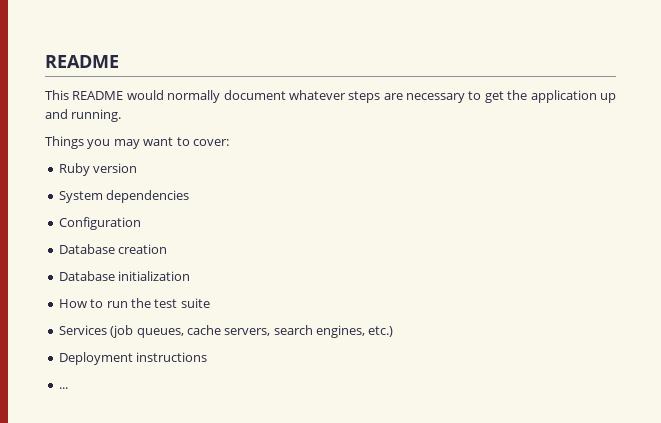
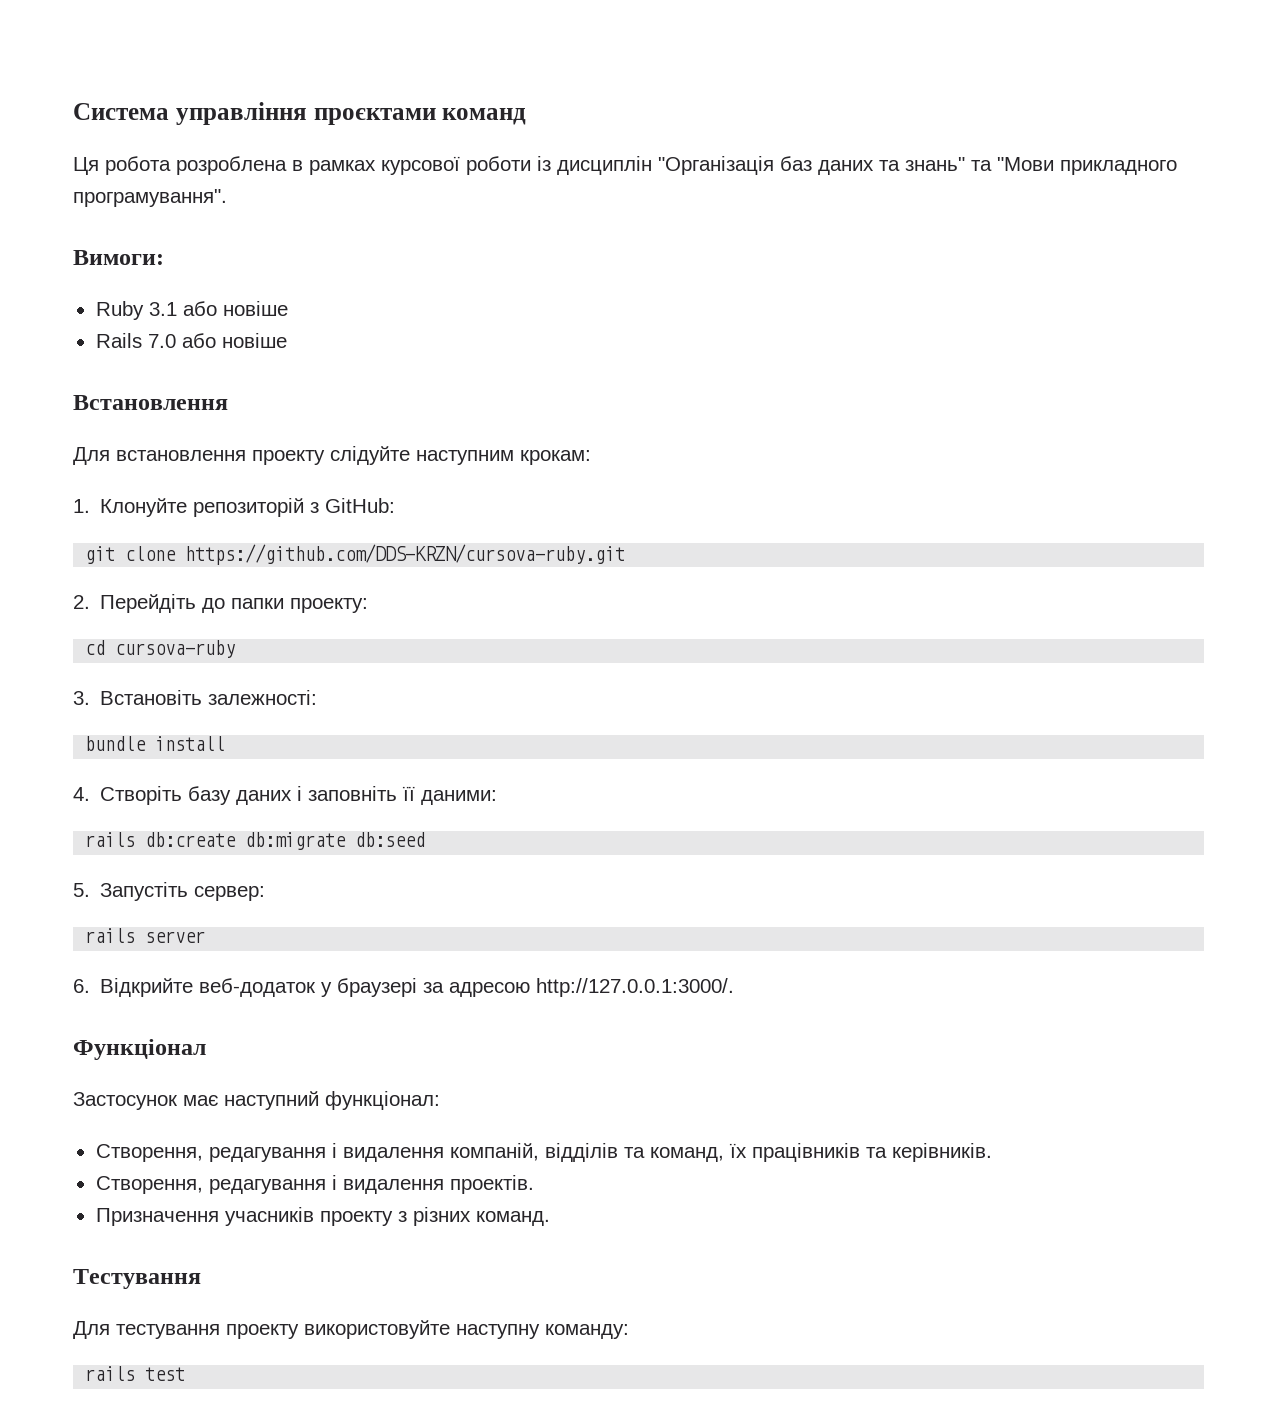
[45,55,119,68] [45,90,616,103] [45,109,122,122] [45,136,229,149] [58,163,138,176] [58,190,190,203] [58,217,141,230] [58,244,168,254] [58,271,191,281] [58,298,210,308] [58,325,394,338] [58,352,208,365] [58,387,68,389] README // This README would normally document whatever steps are necessary to get the application up and running. // Things you may want to cover: // Ruby version // System dependencies // Configuration // Database creation // Database initialization // How to run the test suite // Services (job queues, cache servers, search engines, etc.) // Deployment instructions // ... -> [73,102,527,125] [73,156,1177,175] [73,189,227,207] [73,250,164,265] [95,301,288,320] [95,333,287,348] [73,395,228,410] [73,446,591,465] [73,498,396,517] [85,544,626,565] [73,594,369,613] [85,640,236,658] [73,690,318,705] [85,736,226,751] [73,786,498,805] [85,832,426,850] [73,882,266,901] [85,928,206,943] [73,978,735,997] [73,1039,206,1060] [73,1091,440,1110] [95,1143,992,1162] [95,1175,534,1194] [95,1207,550,1226] [73,1269,201,1289] [73,1320,629,1339] [85,1366,186,1381] Система управління проєктами команд // Ця робота розроблена в рамках курсової роботи із дисциплін "Організація баз даних та знань" та "Мови прикладного програмування". // Вимоги: // Ruby 3.1 або новіше // Rails 7.0 або новіше // Встановлення // Для встановлення проекту слідуйте наступним крокам: // 1. Клонуйте репозиторій з GitHub: // git clone https://github.com/DDS-KRZN/cursova-ruby.git // 2. Перейдіть до папки проекту: // cd cursova-ruby // 3. Встановіть залежності: // bundle install // 4. Створіть базу даних і заповніть її даними: // rails db:create db:migrate db:seed // 5. Запустіть сервер: // rails server // 6. Відкрийте веб-додаток у браузері за адресою http://127.0.0.1:3000/. // Функціонал // Застосунок має наступний функціонал: // Створення, редагування і видалення компаній, відділів та команд, їх працівників та керівників. // Створення, редагування і видалення проектів. // Призначення учасників проекту з різних команд. // Тестування // Для тестування проекту використовуйте наступну команду: // rails test

